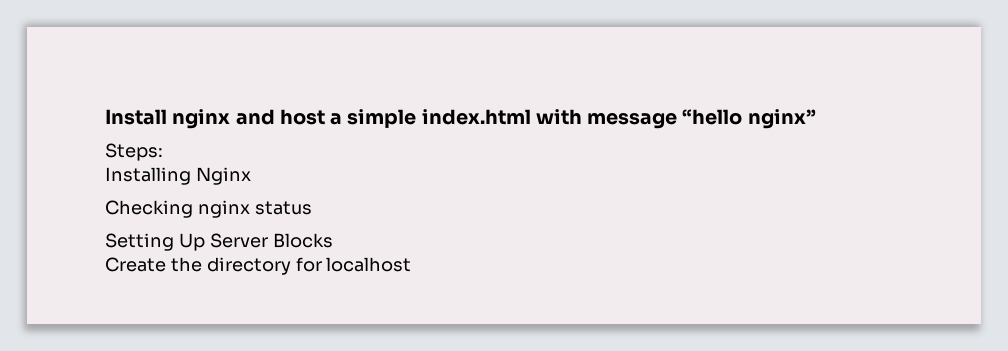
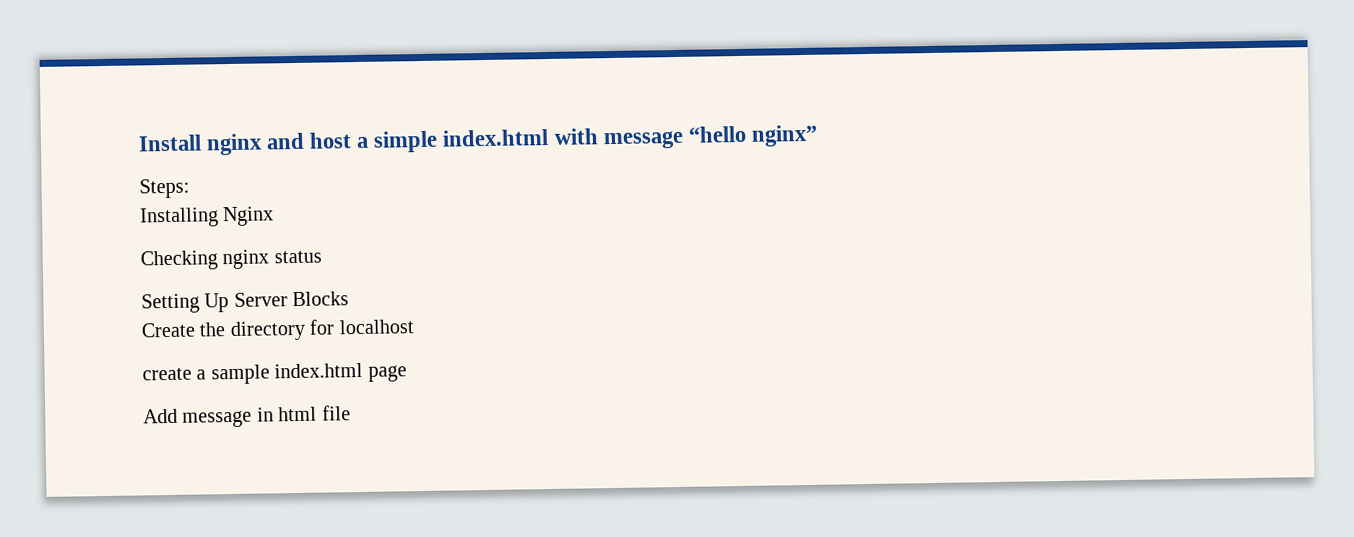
(412, 264) none -> [142,362,407,385] [143,405,351,428] // create a sample index.html page // Add message in html file

